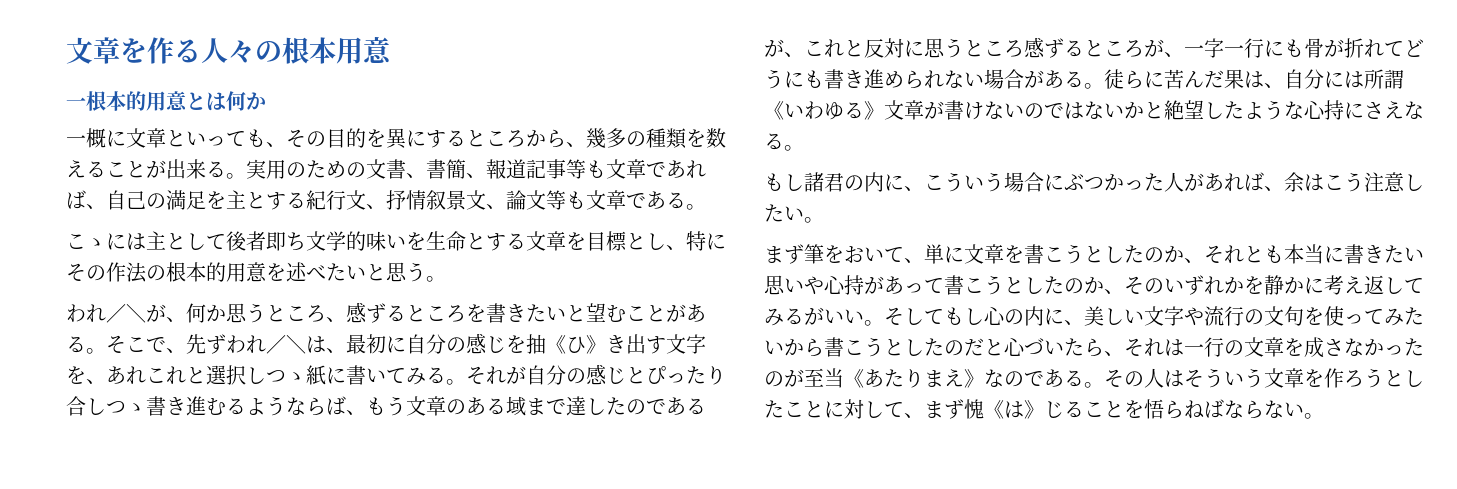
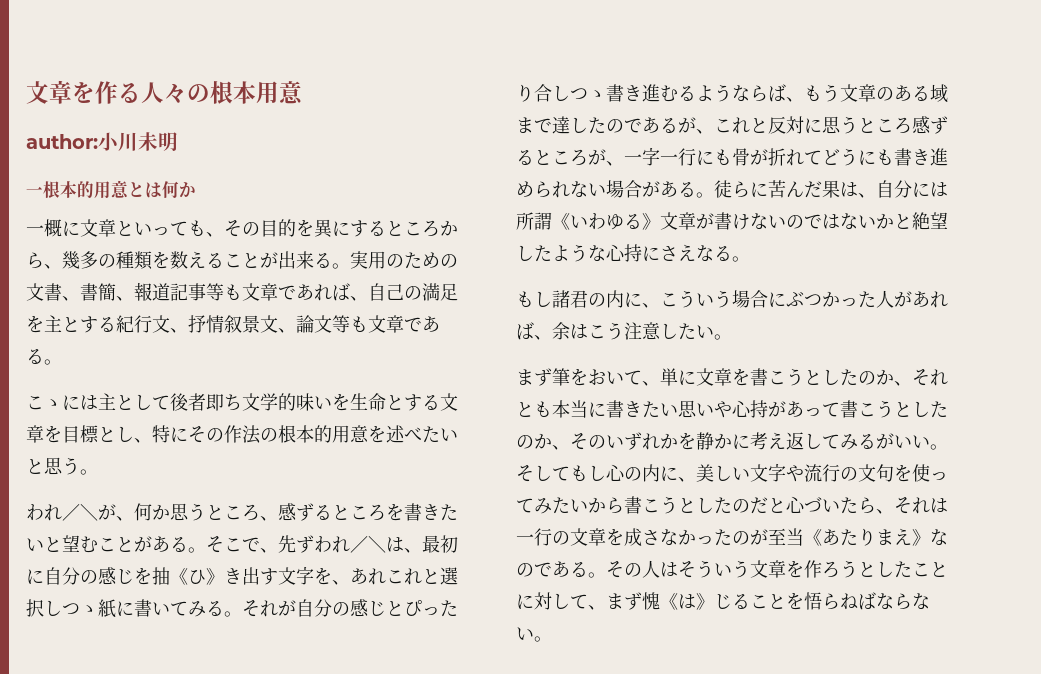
(392, 50) none -> [26,132,178,151] // author:小川未明

